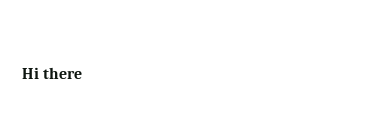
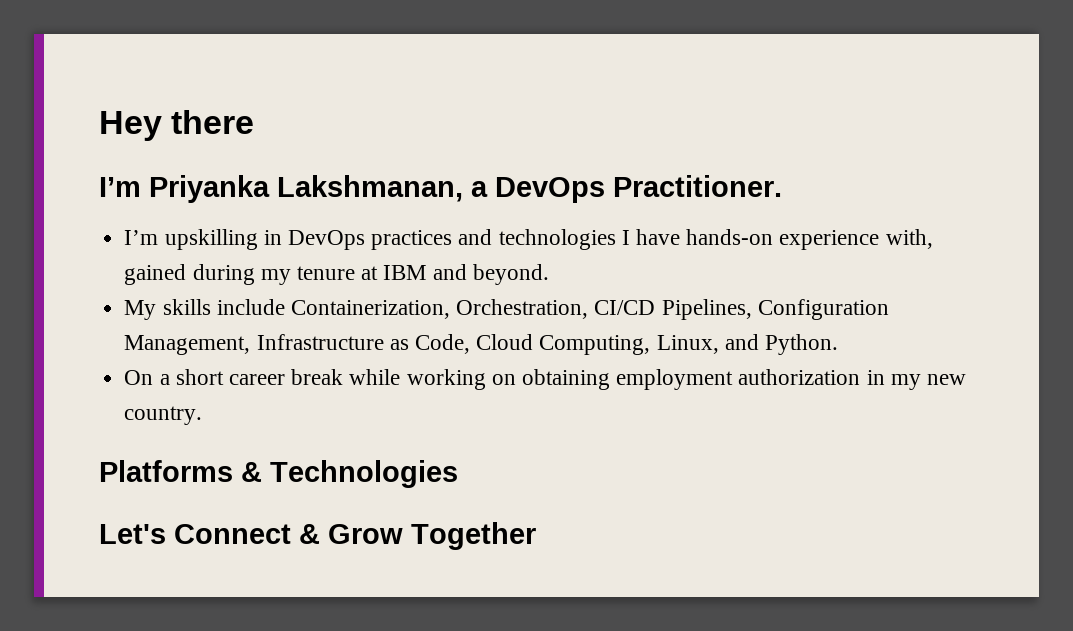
[22,67,39,79] Hi -> [99,111,162,141] Hey
(83, 73) none -> [99,175,782,203] [124,229,933,250] [124,264,549,285] [124,299,889,320] [124,334,838,355] [124,369,967,390] [124,406,203,425] [99,460,458,488] [99,522,536,550] // I’m Priyanka Lakshmanan, a DevOps Practitioner. // I’m upskilling in DevOps practices and technologies I have hands-on experience with, gained during my tenure at IBM and beyond. // My skills include Containerization, Orchestration, CI/CD Pipelines, Configuration Management, Infrastructure as Code, Cloud Computing, Linux, and Python. // On a short career break while working on obtaining employment authorization in my new country. // Platforms & Technologies // Let's Connect & Grow Together

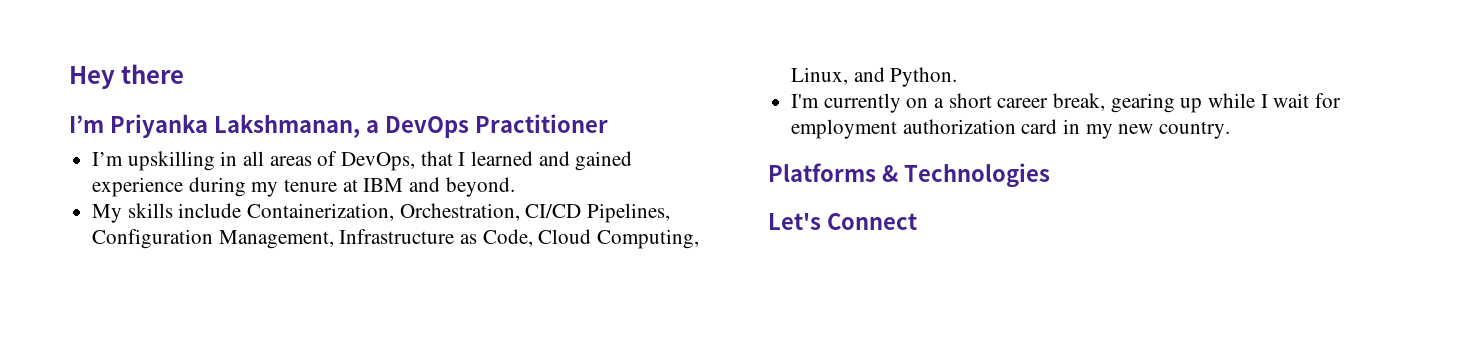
[613,175,782,197] Practitioner. -> [474,114,608,133] Practitioner
[287,229,933,250] [124,264,187,285] DevOps practices and technologies I have hands-on experience with, gained -> [243,151,633,171] [92,177,184,197] all areas of DevOps, that I learned and gained experience
[124,369,610,390] On a short career break while working on obtaining -> [791,93,1342,113] I'm currently on a short career break, gearing up while I wait for
(861, 377) none -> [1021,119,1058,134] card
[299,522,536,550] & Grow Together -> (917, 221) none

